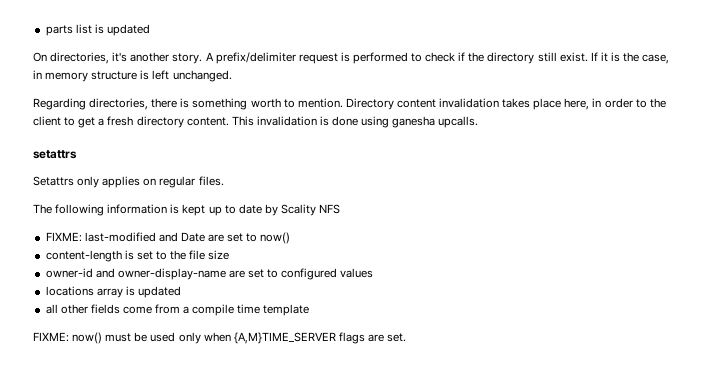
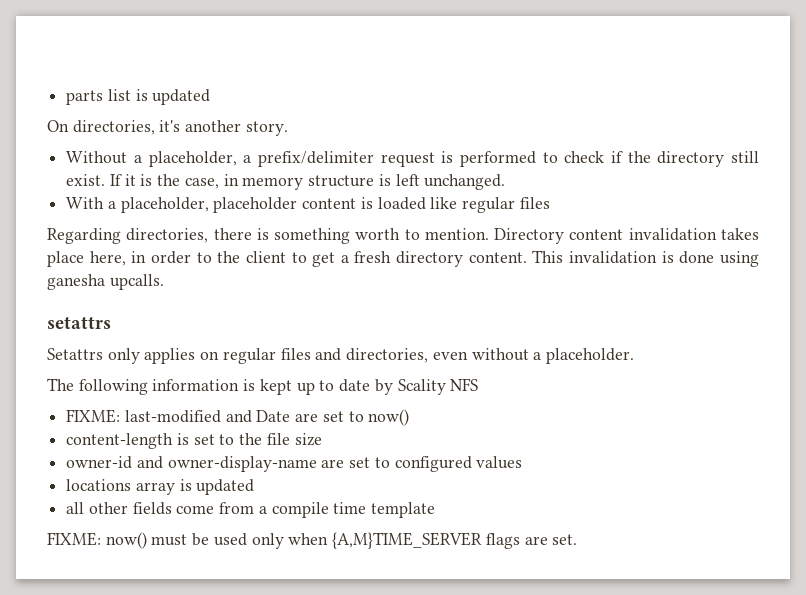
[205,52,214,61] A -> [66,151,252,167] // Without a placeholder, a
(232, 76) none -> [66,197,550,213] // With a placeholder, placeholder content is loaded like regular files
[198,176,224,186] files. -> [280,348,634,364] files and directories, even without a placeholder.

